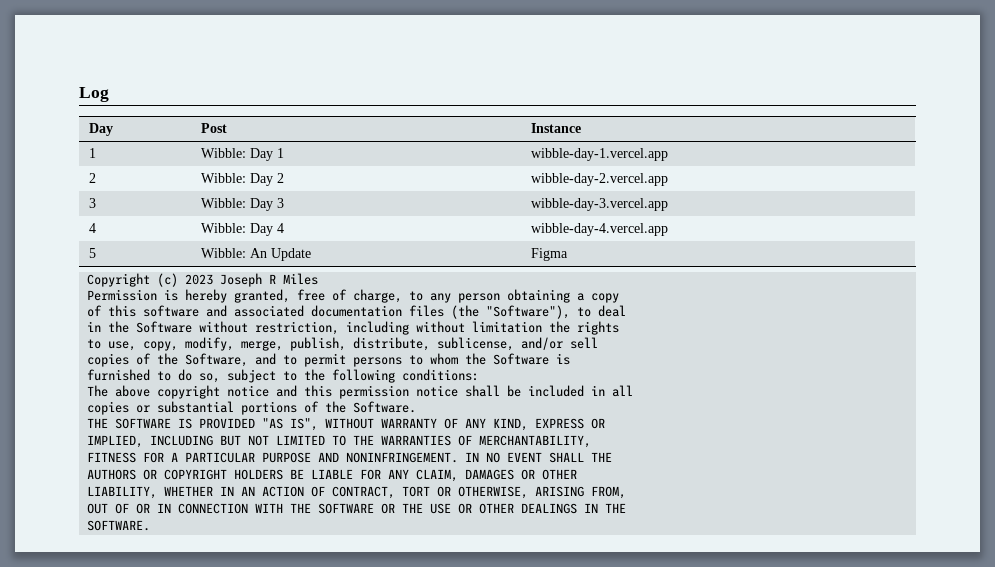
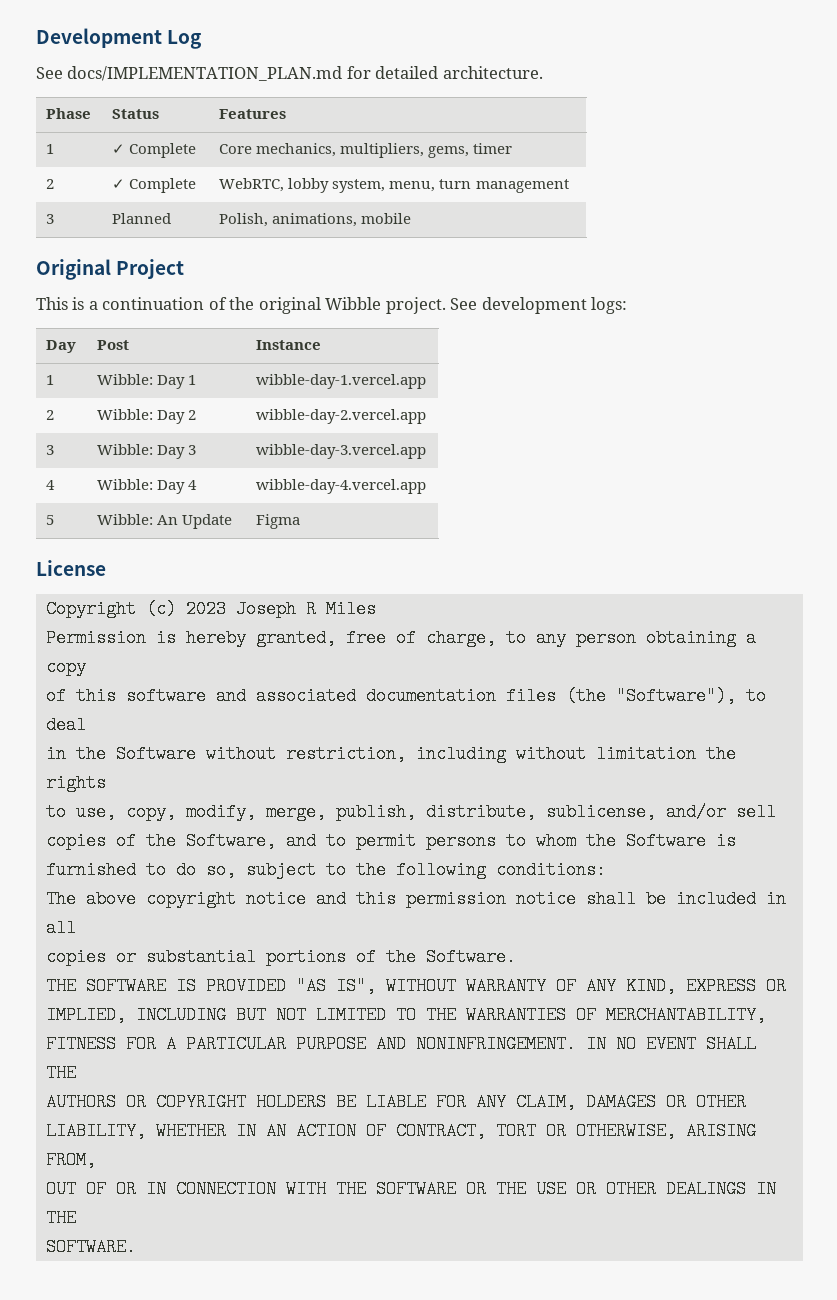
(79, 94) none -> [36,28,162,48] Development
(109, 94) none -> [36,66,543,81] [46,108,92,119] [112,109,160,119] [219,109,287,119] [46,144,55,154] [112,143,197,158] [219,143,513,158] [46,179,55,189] [112,178,197,193] [219,178,569,193] [46,214,55,224] [112,213,172,224] [219,213,412,227] [36,259,185,280] [36,297,628,314] // See docs/IMPLEMENTATION_PLAN.md for detailed architecture. // Phase | Status | Features // 1 | ✓ Complete | Core mechanics, multipliers, gems, timer // 2 | ✓ Complete | WebRTC, lobby system, menu, turn management // 3 | Planned | Polish, animations, mobile // Original Project // This is a continuation of the original Wibble project. See development logs:
(569, 254) none -> [36,560,106,576] // License

